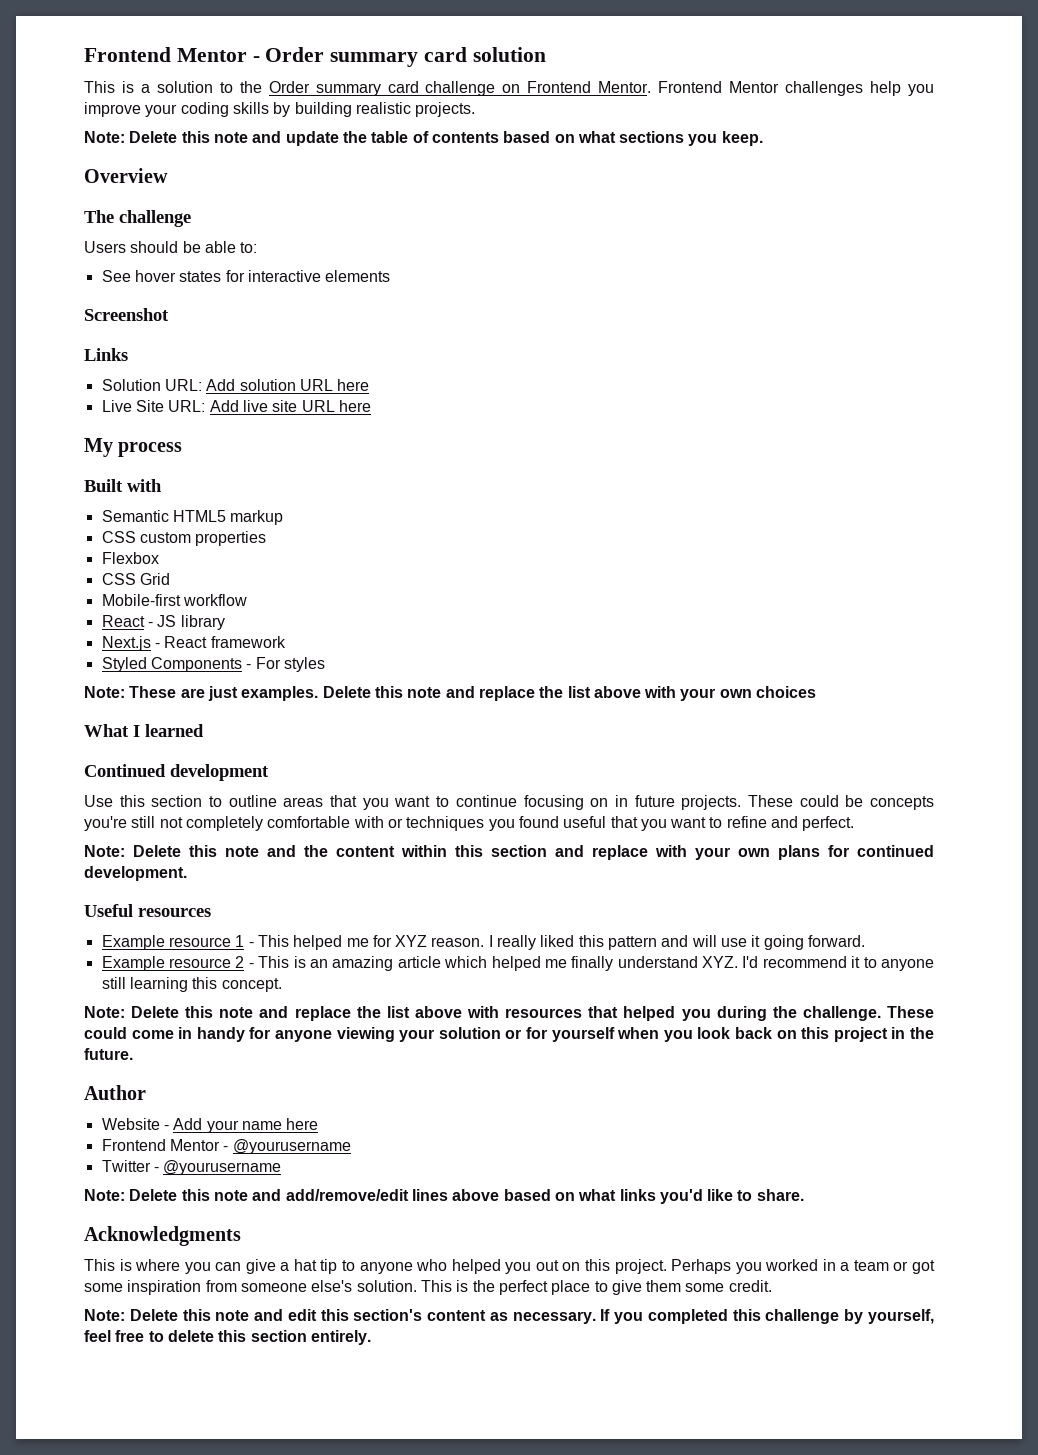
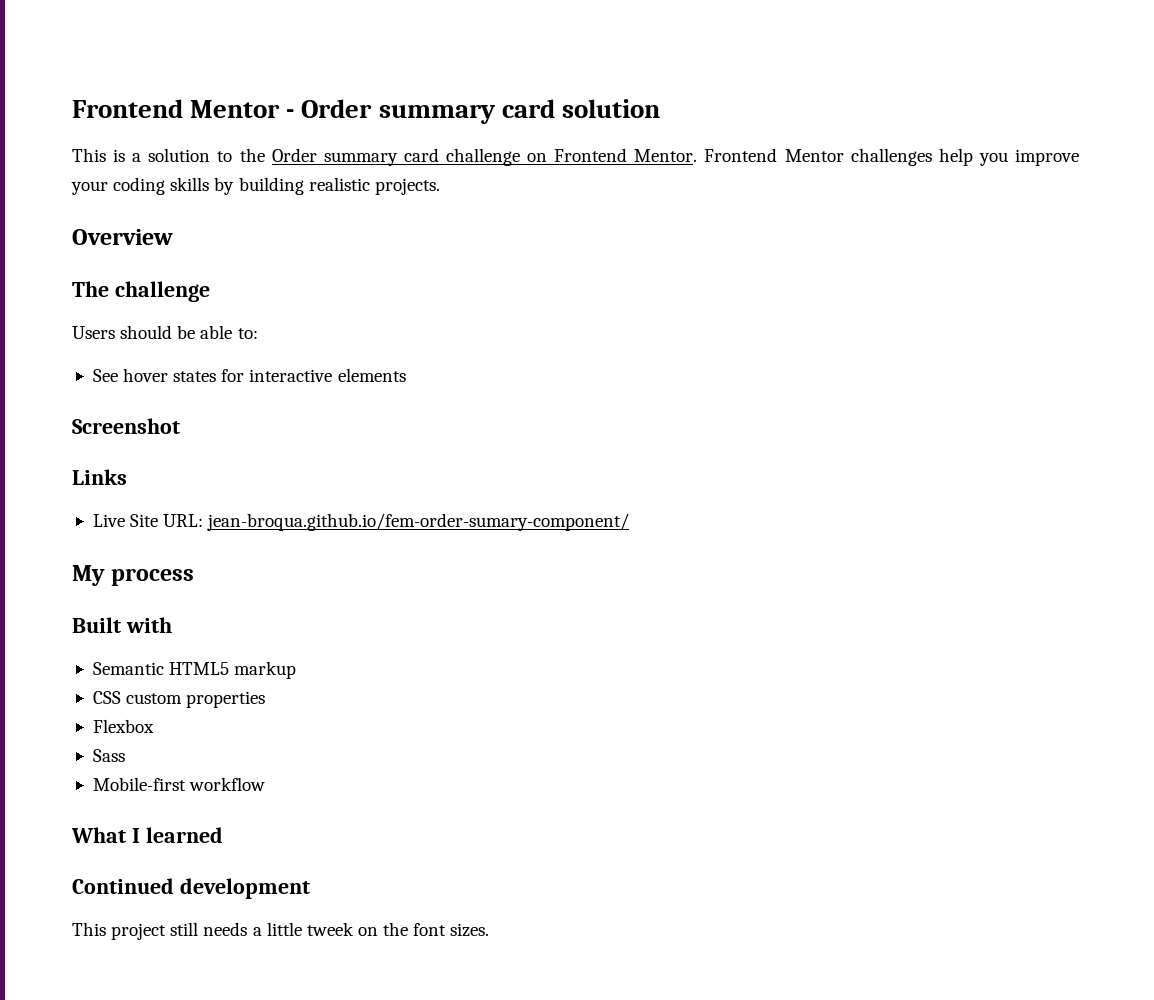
[84,131,763,146] // Note: Delete this note and update the table of contents based on what sections you keep. -> (440, 186) none
[101,379,370,391] [101,400,371,412] Solution URL: Add solution URL here // Live Site URL: Add live site URL here -> [92,513,630,531] Live Site URL: jean-broqua.github.io/fem-order-sumary-component/
[101,573,170,585] CSS Grid -> [92,749,125,762] Sass
[101,615,225,630] [101,636,286,651] [101,657,325,672] [84,686,817,701] // React - JS library // Next.js - React framework // Styled Components - For styles // Note: These are just examples. Delete this note and replace the list above with your own choices -> (266, 784) none
[84,795,935,810] [84,816,855,831] [84,845,934,860] [84,866,187,881] [84,904,211,917] [101,935,866,950] [101,956,935,971] [101,977,282,992] [84,1006,935,1021] [84,1027,935,1042] [84,1048,133,1060] [84,1085,146,1100] [101,1118,319,1133] [101,1139,351,1154] [101,1160,282,1175] [84,1189,804,1204] [84,1226,241,1246] [84,1259,935,1274] [84,1280,772,1295] [84,1309,934,1324] [84,1330,371,1345] Use this section to outline areas that you want to continue focusing on in future projects. These could be concepts you're still not completely comfortable with or techniques you found useful that you want to refine and perfect. // Note: Delete this note and the content within this section and replace with your own plans for continued development. // Useful resources // Example resource 1 - This helped me for XYZ reason. I really liked this pattern and will use it going forward. // Example resource 2 - This is an amazing article which helped me finally understand XYZ. I'd recommend it to anyone still learning this concept. // Note: Delete this note and replace the list above with resources that helped you during the challenge. These could come in handy for anyone viewing your solution or for yourself when you look back on this project in the future. // Author // Website - Add your name here // Frontend Mentor - @yourusername // Twitter - @yourusername // Note: Delete this note and add/remove/edit lines above based on what links you'd like to share. // Acknowledgments // This is where you can give a hat tip to anyone who helped you out on this project. Perhaps you worked in a team or got some inspiration from someone else's solution. This is the perfect place to give them some credit. // Note: Delete this note and edit this section's content as necessary. If you completed this challenge by yourself, feel free to delete this section entirely. -> [72,922,490,940] This project still needs a little tweek on the font sizes.

